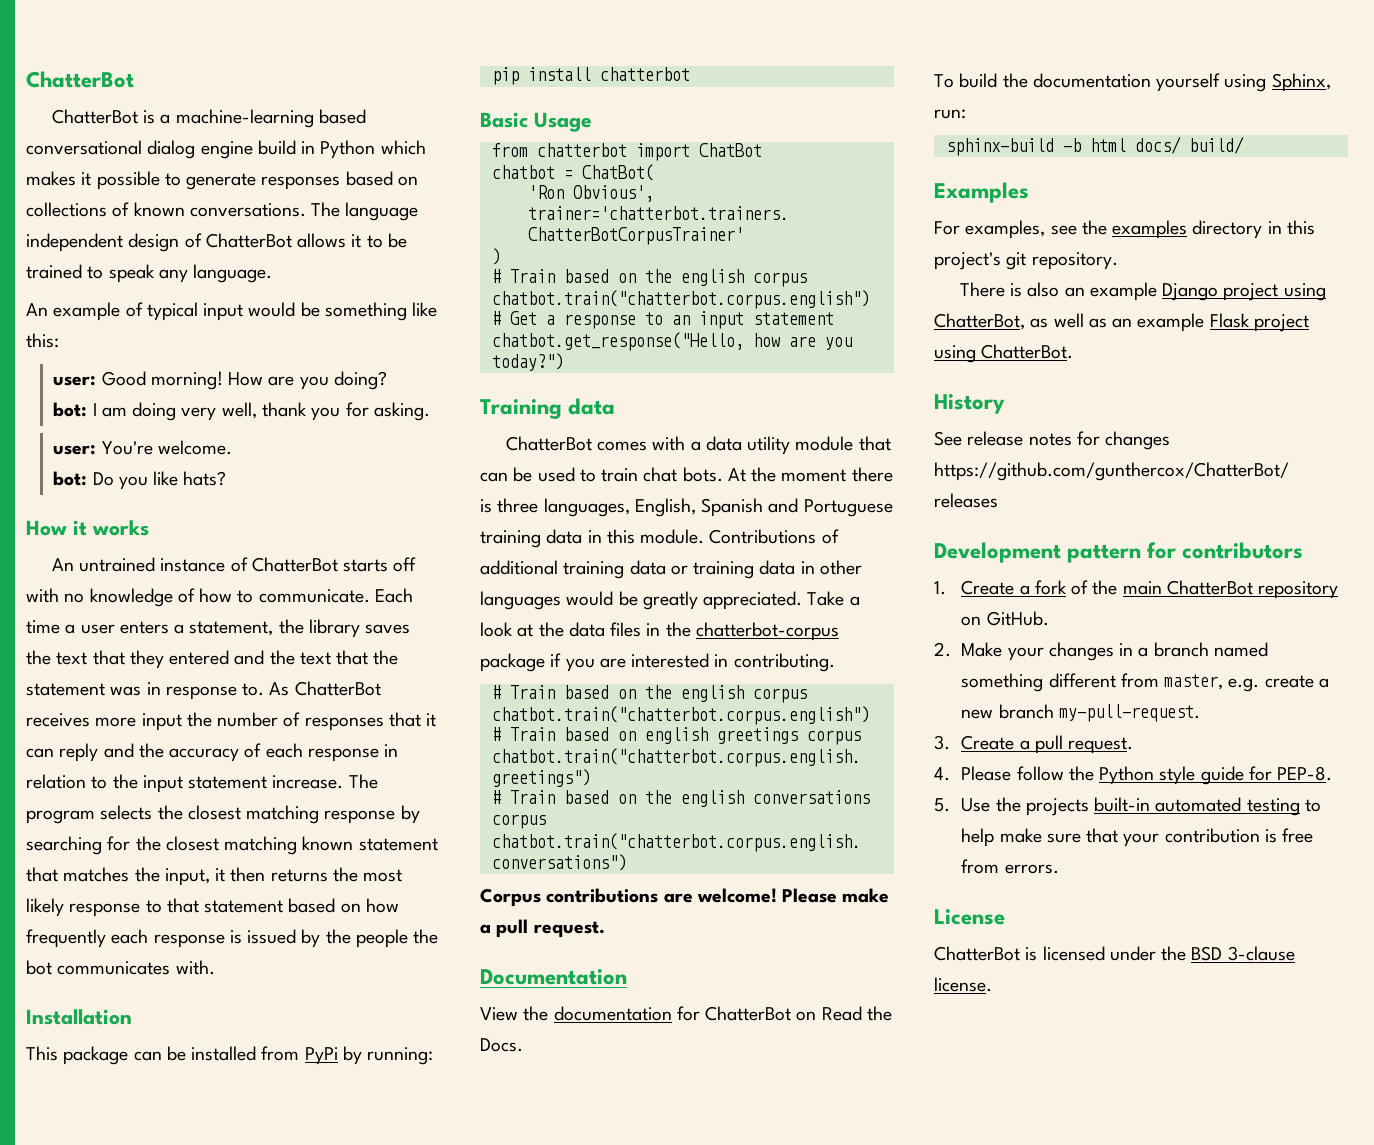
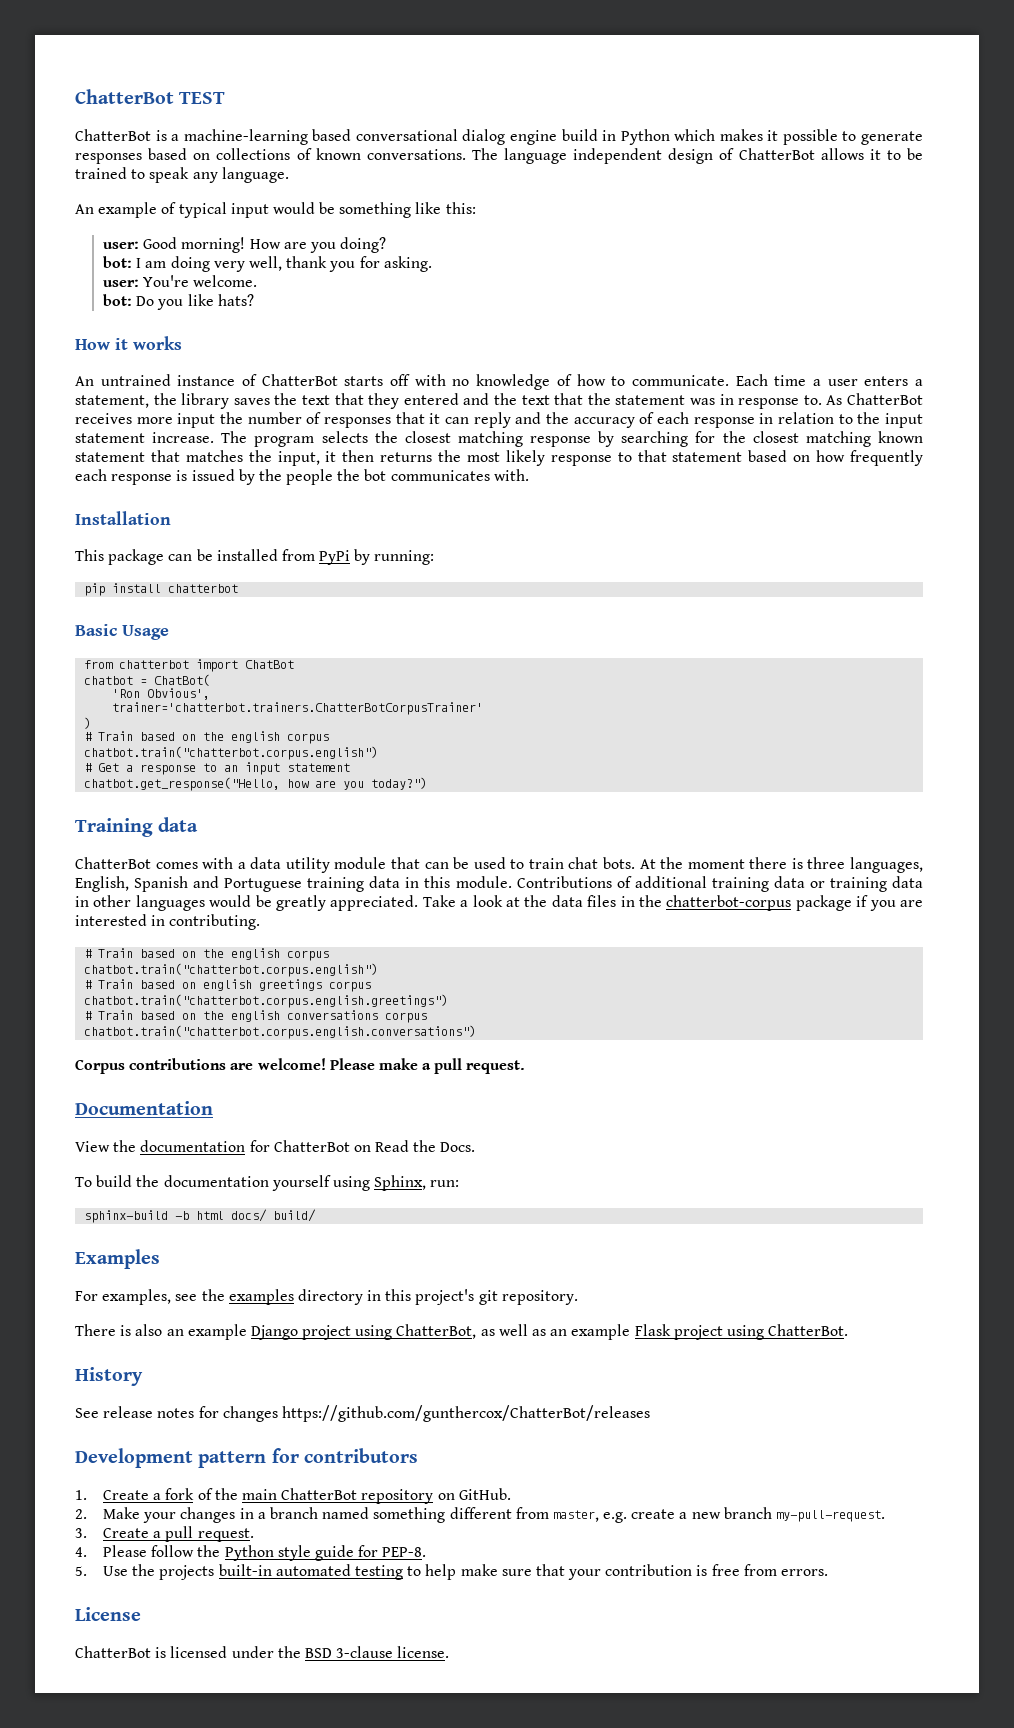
[26,71,134,88] ChatterBot -> [75,89,226,104] ChatterBot TEST

